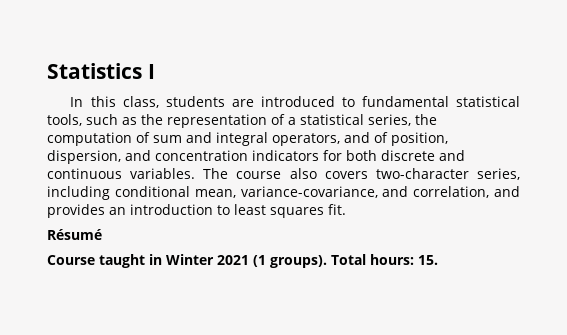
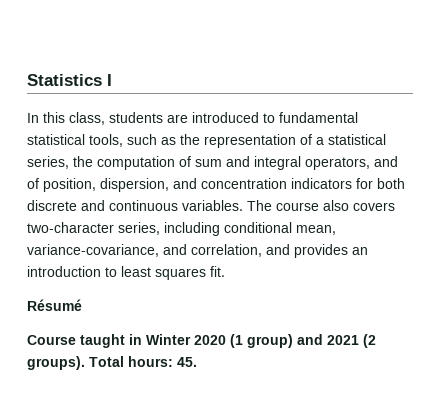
[217,255,266,267] 2021 (1 -> [194,334,376,348] 2020 (1 group) and 2021 (2
[417,255,438,265] 15. -> [177,357,197,367] 45.

